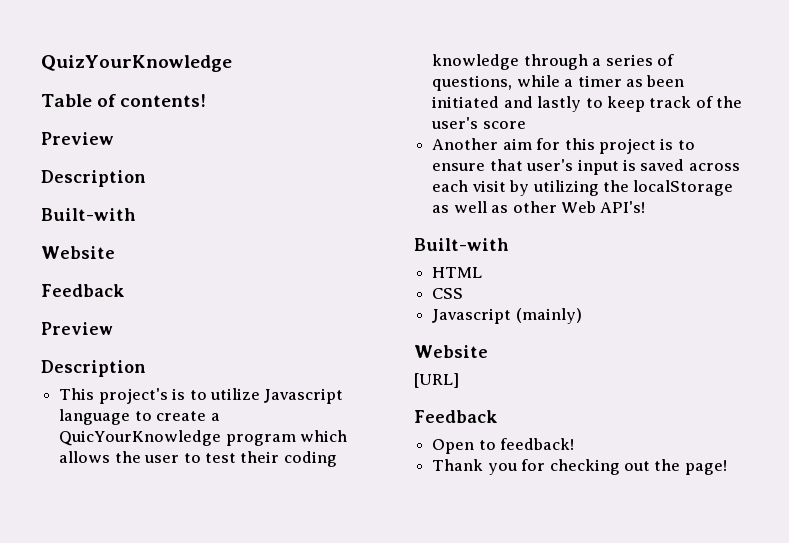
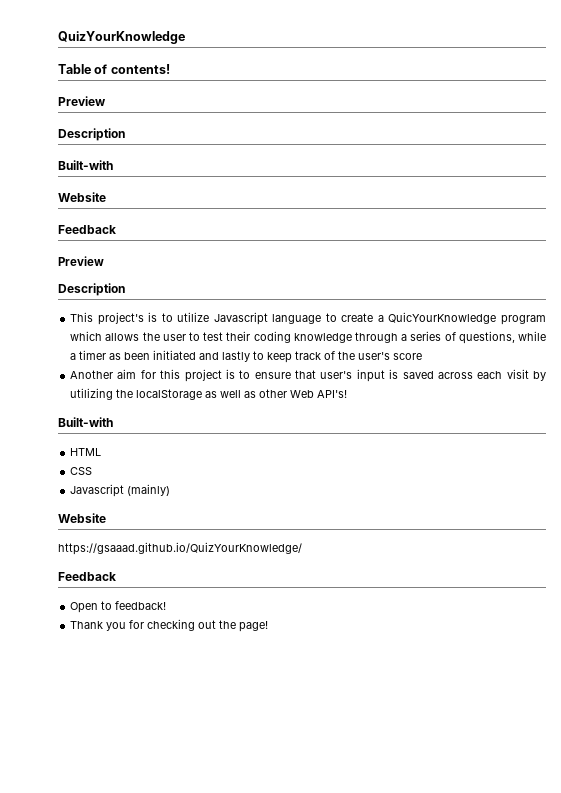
[414,373,459,388] [URL] -> [58,542,302,555] https://gsaaad.github.io/QuizYourKnowledge/

